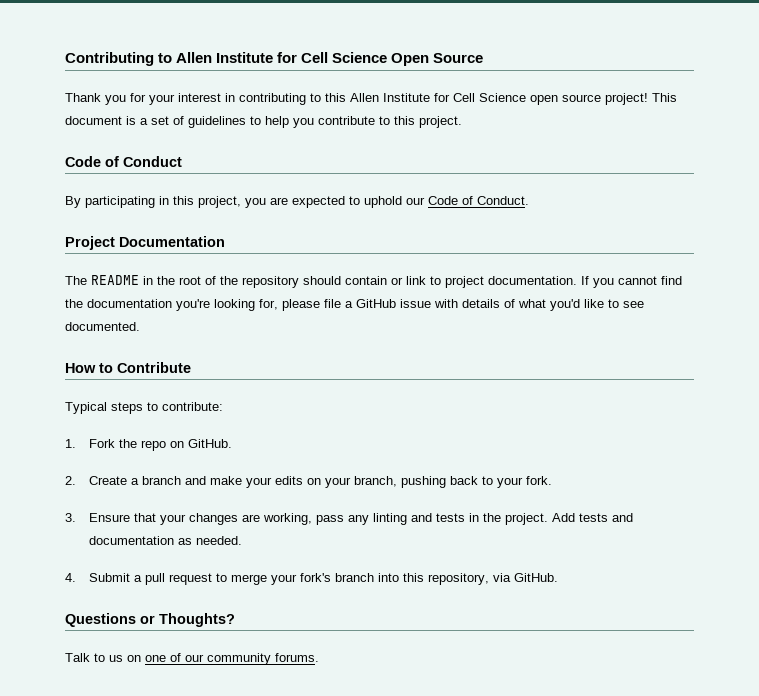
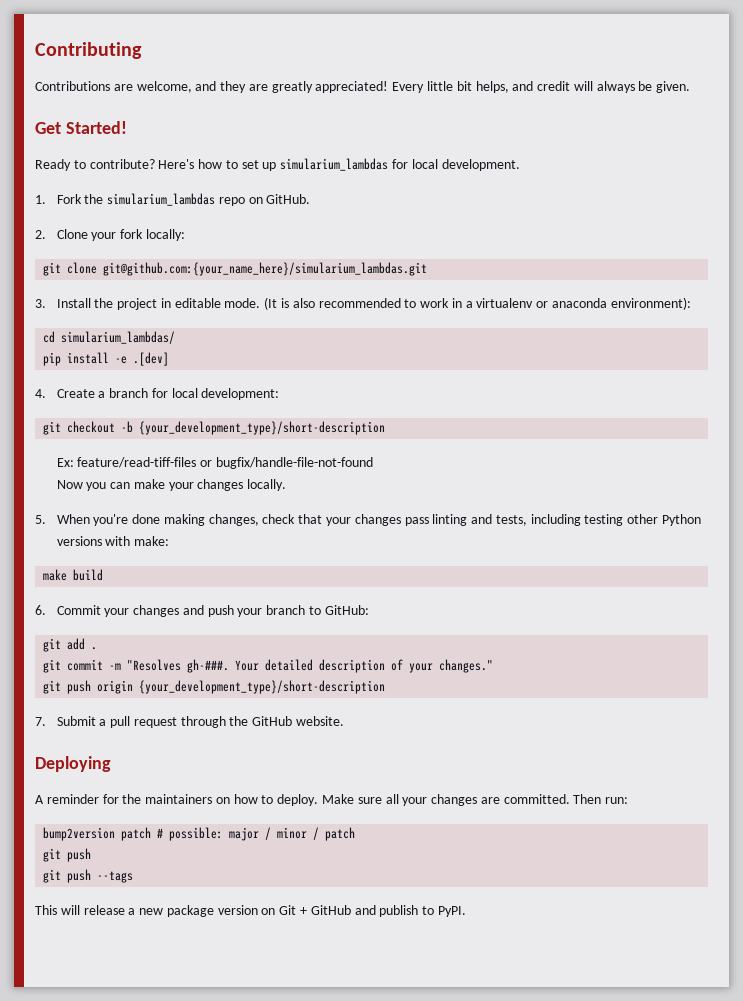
[158,52,484,66] [65,93,677,105] [65,116,462,128] [65,156,182,167] [65,196,529,208] [65,236,225,250] [65,275,682,288] [65,299,644,311] [65,322,140,331] [65,362,191,373] [65,402,223,414] to Allen Institute for Cell Science Open Source // Thank you for your interest in contributing to this Allen Institute for Cell Science open source project! This document is a set of guidelines to help you contribute to this project. // Code of Conduct // By participating in this project, you are expected to uphold our Code of Conduct. // Project Documentation // The README in the root of the repository should contain or link to project documentation. If you cannot find the documentation you're looking for, please file a GitHub issue with details of what you'd like to see documented. // How to Contribute // Typical steps to contribute: -> [35,81,691,93] [35,121,127,134] [35,158,520,171] // Contributions are welcome, and they are greatly appreciated! Every little bit helps, and credit will always be given. // Get Started! // Ready to contribute? Here's how to set up simularium_lambdas for local development.
(138, 443) none -> [107,193,216,206] simularium_lambdas
[89,476,553,488] [65,513,634,525] [89,536,243,545] [65,573,559,585] [65,613,235,627] [65,653,319,665] Create a branch and make your edits on your branch, pushing back to your fork. // 3. Ensure that your changes are working, pass any linting and tests in the project. Add tests and documentation as needed. // 4. Submit a pull request to merge your fork's branch into this repository, via GitHub. // Questions or Thoughts? // Talk to us on one of our community forums. -> [56,229,185,241] [43,262,428,276] [35,297,691,310] [43,331,176,344] [43,352,170,366] [35,388,280,400] [43,421,386,435] [56,457,373,469] [56,479,287,491] [35,514,701,526] [56,536,170,546] [43,569,104,581] [35,605,369,617] [43,638,98,652] [43,659,494,673] [43,680,386,694] [35,716,344,728] [35,756,111,772] [35,794,629,806] [43,827,356,841] [43,848,92,862] [43,869,134,883] [35,905,466,917] Clone your fork locally: // git clone git@github.com:{your_name_here}/simularium_lambdas.git // 3. Install the project in editable mode. (It is also recommended to work in a virtualenv or anaconda environment): // cd simularium_lambdas/ // pip install -e .[dev] // 4. Create a branch for local development: // git checkout -b {your_development_type}/short-description // Ex: feature/read-tiff-files or bugfix/handle-file-not-found // Now you can make your changes locally. // 5. When you're done making changes, check that your changes pass linting and tests, including testing other Python versions with make: // make build // 6. Commit your changes and push your branch to GitHub: // git add . // git commit -m "Resolves gh-###. Your detailed description of your changes." // git push origin {your_development_type}/short-description // 7. Submit a pull request through the GitHub website. // Deploying // A reminder for the maintainers on how to deploy. Make sure all your changes are committed. Then run: // bump2version patch # possible: major / minor / patch // git push // git push --tags // This will release a new package version on Git + GitHub and publish to PyPI.

